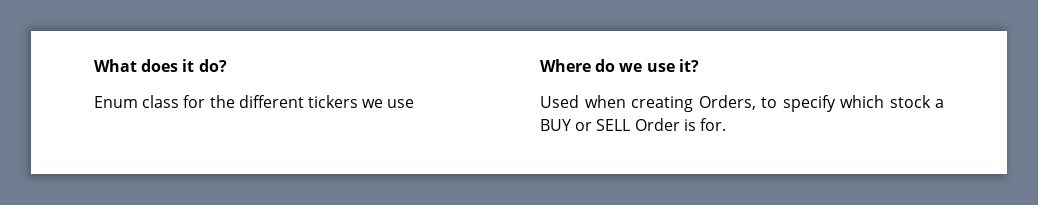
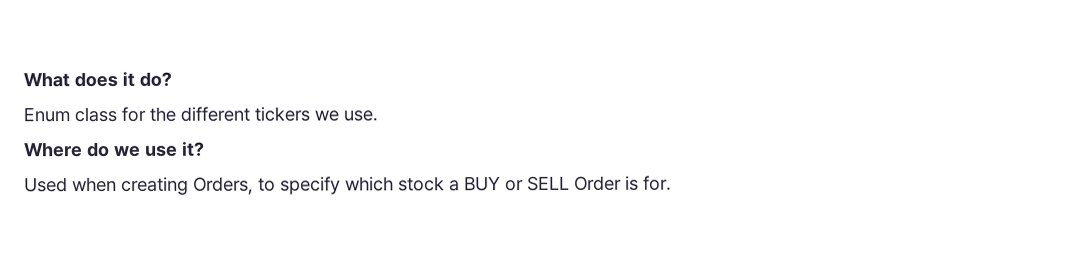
[387,99,415,108] use -> [343,110,378,122] use.

